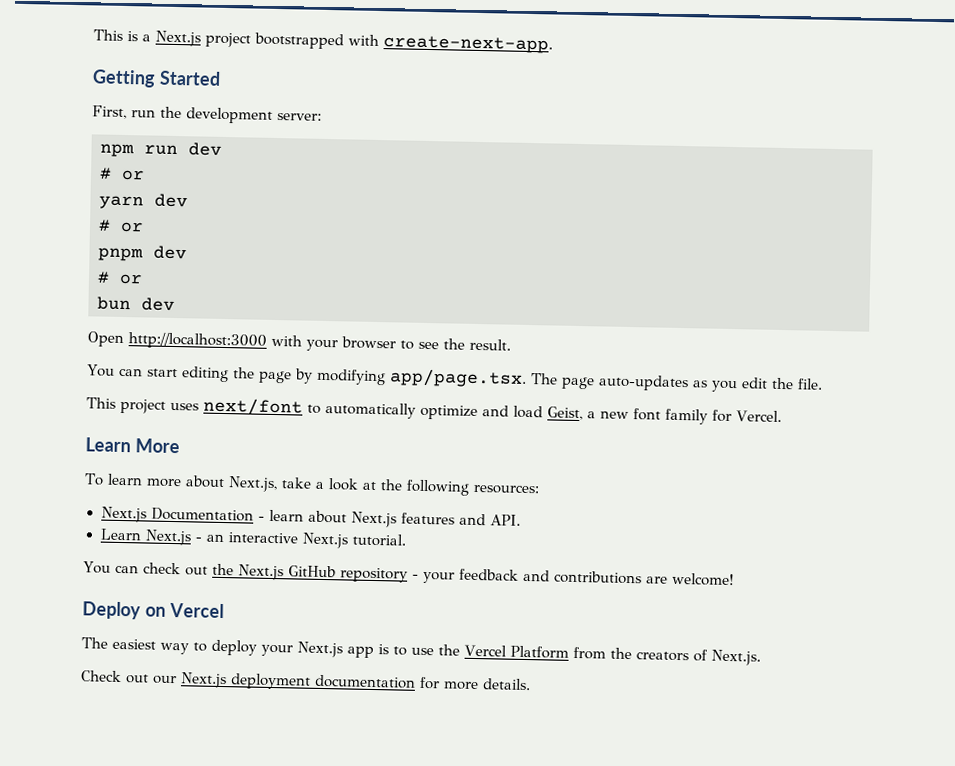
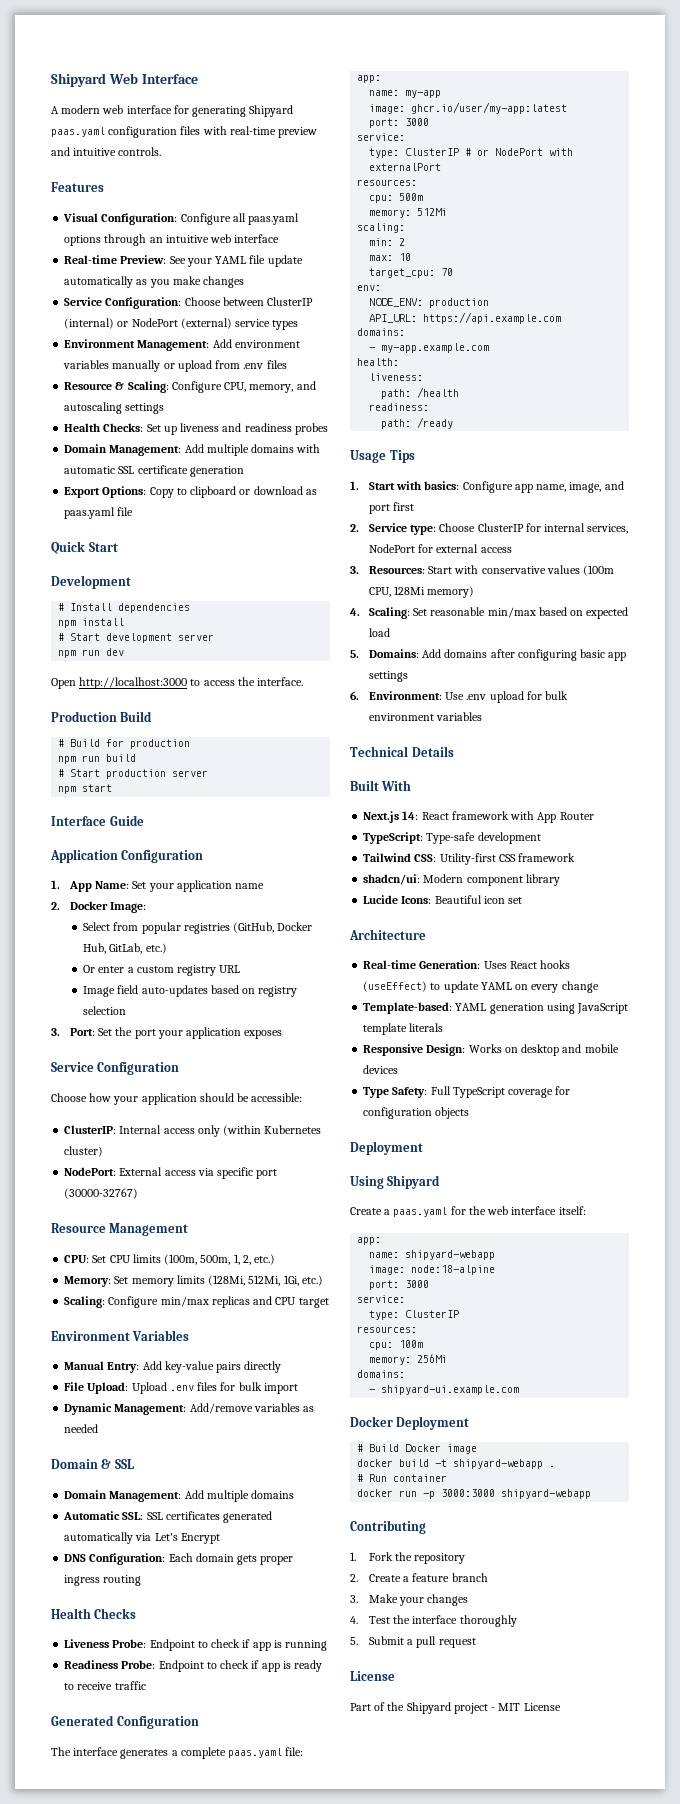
[93,29,553,54] [92,69,221,88] [92,105,322,124] [100,142,222,158] [99,167,145,181] [99,193,188,210] [98,219,144,233] [98,245,187,262] [97,271,143,285] [97,296,175,312] [87,331,511,352] [87,364,823,393] [86,397,782,425] [85,437,180,454] [84,473,539,496] [100,506,521,528] [99,528,406,549] [83,561,734,587] [82,601,224,620] [81,637,761,666] [81,670,531,691] This is a Next.js project bootstrapped with create-next-app. // Getting Started // First, run the development server: // npm run dev // # or // yarn dev // # or // pnpm dev // # or // bun dev // Open http://localhost:3000 with your browser to see the result. // You can start editing the page by modifying app/page.tsx. The page auto-updates as you edit the file. // This project uses next/font to automatically optimize and load Geist, a new font family for Vercel. // Learn More // To learn more about Next.js, take a look at the following resources: // Next.js Documentation - learn about Next.js features and API. // Learn Next.js - an interactive Next.js tutorial. // You can check out the Next.js GitHub repository - your feedback and contributions are welcome! // Deploy on Vercel // The easiest way to deploy your Next.js app is to use the Vercel Platform from the creators of Next.js. // Check out our Next.js deployment documentation for more details. -> [51,73,198,87] [51,105,294,117] [51,126,318,138] [51,147,162,156] [51,182,104,192] [63,213,300,225] [64,234,280,246] [64,255,303,267] [64,276,245,288] [64,297,314,309] [64,318,299,330] [64,339,300,351] [63,360,287,372] [64,381,316,393] [64,402,165,414] [64,423,328,435] [64,444,321,456] [64,465,244,477] [64,486,317,498] [64,507,134,519] [51,541,118,554] [51,575,131,589] [58,603,191,613] [58,618,125,628] [58,633,215,643] [58,648,125,658] [51,677,304,689] [51,711,153,722] [58,739,191,749] [58,754,137,764] [58,769,209,779] [58,784,113,794] [51,815,144,826] [50,849,204,863] [51,880,265,892] [51,901,147,913] [83,922,313,934] [83,943,167,954] [83,965,241,976] [83,985,298,997] [83,1006,127,1015] [51,1027,283,1039] [51,1062,180,1075] [51,1093,303,1105] [64,1125,322,1137] [64,1146,104,1157] [64,1167,278,1179] [64,1188,139,1199] [51,1223,189,1236] [64,1254,276,1265] [64,1275,323,1287] [64,1296,329,1308] [51,1330,190,1341] [64,1361,282,1373] [64,1382,298,1394] [64,1403,315,1415] [64,1424,99,1433] [51,1459,134,1469] [64,1490,295,1502] [63,1511,273,1523] [64,1532,220,1544] [64,1553,294,1565] [64,1575,142,1586] [51,1608,137,1619] [64,1639,328,1651] [64,1660,323,1672] [64,1681,146,1690] [51,1715,199,1729] [51,1747,304,1759] [357,75,382,83] [369,90,442,98] [369,102,568,114] [369,118,430,128] [357,133,406,141] [369,148,574,158] [369,163,442,171] [357,179,418,186] [369,193,424,203] [369,208,448,218] [357,223,406,233] [369,238,406,246] [369,253,412,261] [369,268,454,278] [357,285,382,291] [369,298,490,308] [369,312,562,324] [357,328,406,336] [369,343,490,353] [357,358,400,366] [369,373,424,381] [381,387,460,399] [369,403,430,411] [381,417,454,429] [350,450,415,463] [350,481,624,493] [368,502,415,514] [350,523,629,535] [368,544,512,553] [350,565,615,576] [368,586,475,598] [350,607,629,619] [368,628,390,637] [350,649,627,661] [368,671,408,682] [350,691,569,703] [368,712,483,721] [350,746,454,757] [350,780,412,791] [363,811,594,823] [363,832,541,844] [363,853,576,865] [363,874,560,886] [363,895,523,904] [349,929,426,940] [363,960,571,969] [363,981,599,993] [363,1002,629,1014] [363,1023,444,1035] [363,1044,619,1056] [363,1065,399,1074] [363,1086,571,1098] [363,1107,470,1119] [350,1141,423,1155] [350,1175,441,1189] [350,1206,586,1217] [357,1237,382,1245] [369,1250,496,1260] [369,1265,496,1275] [369,1280,430,1290] [357,1295,406,1303] [369,1310,460,1320] [357,1326,418,1333] [369,1340,424,1350] [369,1354,448,1365] [357,1370,406,1378] [369,1385,520,1395] [350,1416,470,1430] [357,1444,478,1454] [357,1459,556,1469] [357,1474,448,1482] [357,1489,592,1499] [350,1520,426,1534] [350,1552,466,1564] [350,1573,488,1582] [350,1594,469,1606] [350,1615,517,1627] [350,1636,476,1648] [350,1671,395,1681] [350,1702,561,1714] Shipyard Web Interface // A modern web interface for generating Shipyard paas.yaml configuration files with real-time preview and intuitive controls. // Features // Visual Configuration: Configure all paas.yaml options through an intuitive web interface // Real-time Preview: See your YAML file update automatically as you make changes // Service Configuration: Choose between ClusterIP (internal) or NodePort (external) service types // Environment Management: Add environment variables manually or upload from .env files // Resource & Scaling: Configure CPU, memory, and autoscaling settings // Health Checks: Set up liveness and readiness probes // Domain Management: Add multiple domains with automatic SSL certificate generation // Export Options: Copy to clipboard or download as paas.yaml file // Quick Start // Development // # Install dependencies // npm install // # Start development server // npm run dev // Open http://localhost:3000 to access the interface. // Production Build // # Build for production // npm run build // # Start production server // npm start // Interface Guide // Application Configuration // 1. App Name: Set your application name // 2. Docker Image: // Select from popular registries (GitHub, Docker Hub, GitLab, etc.) // Or enter a custom registry URL // Image field auto-updates based on registry selection // 3. Port: Set the port your application exposes // Service Configuration // Choose how your application should be accessible: // ClusterIP: Internal access only (within Kubernetes cluster) // NodePort: External access via specific port (30000-32767) // Resource Management // CPU: Set CPU limits (100m, 500m, 1, 2, etc.) // Memory: Set memory limits (128Mi, 512Mi, 1Gi, etc.) // Scaling: Configure min/max replicas and CPU target // Environment Variables // Manual Entry: Add key-value pairs directly // File Upload: Upload .env files for bulk import // Dynamic Management: Add/remove variables as needed // Domain & SSL // Domain Management: Add multiple domains // Automatic SSL: SSL certificates generated automatically via Let's Encrypt // DNS Configuration: Each domain gets proper ingress routing // Health Checks // Liveness Probe: Endpoint to check if app is running // Readiness Probe: Endpoint to check if app is ready to receive traffic // Generated Configuration // The interface generates a complete paas.yaml file: // app: // name: my-app // image: ghcr.io/user/my-app:latest // port: 3000 // service: // type: ClusterIP # or NodePort with externalPort // resources: // cpu: 500m // memory: 512Mi // scaling: // min: 2 // max: 10 // target_cpu: 70 // env: // NODE_ENV: production // API_URL: https://api.example.com // domains: // - my-app.example.com // health: // liveness: // path: /health // readiness: // path: /ready // Usage Tips // 1. Start with basics: Configure app name, image, and port first // 2. Service type: Choose ClusterIP for internal services, NodePort for external access // 3. Resources: Start with conservative values (100m CPU, 128Mi memory) // 4. Scaling: Set reasonable min/max based on expected load // 5. Domains: Add domains after configuring basic app settings // 6. Environment: Use .env upload for bulk environment variables // Technical Details // Built With // Next.js 14: React framework with App Router // TypeScript: Type-safe development // Tailwind CSS: Utility-first CSS framework // shadcn/ui: Modern component library // Lucide Icons: Beautiful icon set // Architecture // Real-time Generation: Uses React hooks (useEffect) to update YAML on every change // Template-based: YAML generation using JavaScript template literals // Responsive Design: Works on desktop and mobile devices // Type Safety: Full TypeScript coverage for configuration objects // Deployment // Using Shipyard // Create a paas.yaml for the web interface itself: // app: // name: shipyard-webapp // image: node:18-alpine // port: 3000 // service: // type: ClusterIP // resources: // cpu: 100m // memory: 256Mi // domains: // - shipyard-ui.example.com // Docker Deployment // # Build Docker image // docker build -t shipyard-webapp . // # Run container // docker run -p 3000:3000 shipyard-webapp // Contributing // 1. Fork the repository // 2. Create a feature branch // 3. Make your changes // 4. Test the interface thoroughly // 5. Submit a pull request // License // Part of the Shipyard project - MIT License

